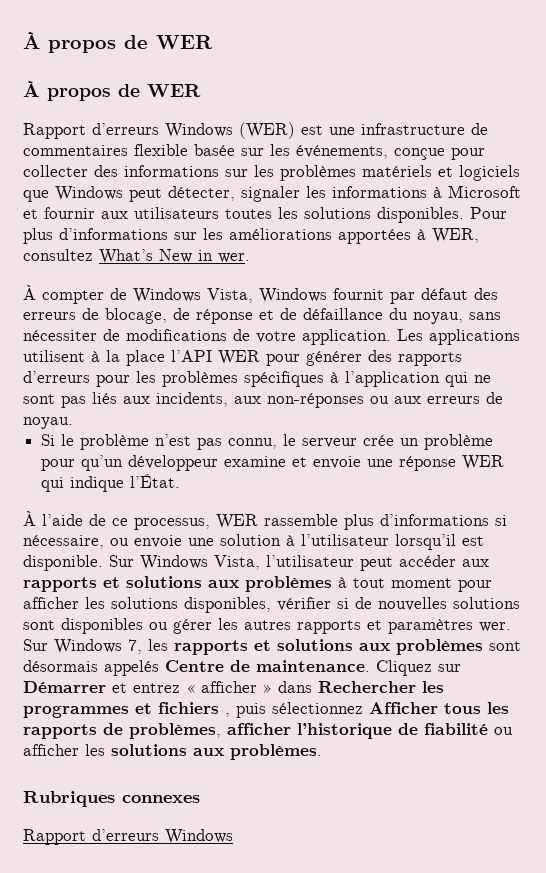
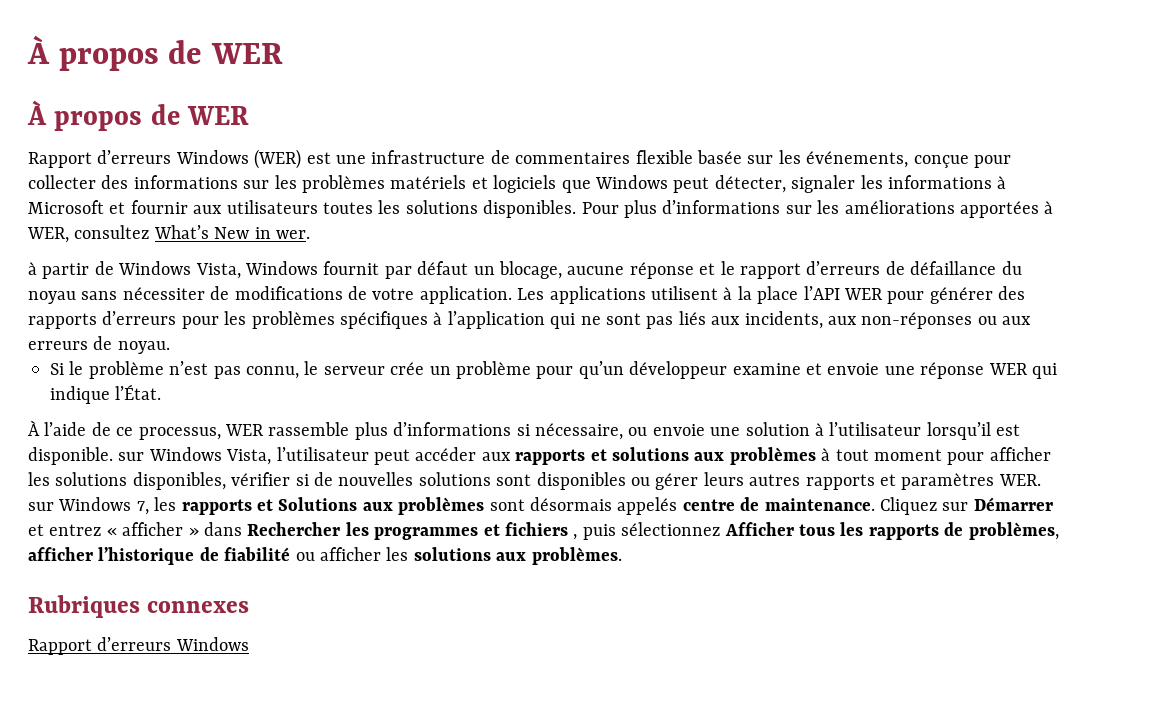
[23,285,104,304] À compter -> [28,262,90,279] à partir
[474,288,498,300] [23,308,274,324] des erreurs de blocage, de réponse et -> [473,261,881,279] un blocage, aucune réponse et le rapport d’erreurs
[413,312,463,324] noyau, -> [28,291,76,304] noyau
[109,555,134,567] Sur -> [118,452,145,461] sur
[218,618,238,630] les -> [703,472,744,486] leurs
[479,622,511,632] [23,639,48,651] wer. Sur -> [998,474,1041,486] [28,502,54,511] WER. sur
[277,639,353,651] solutions -> [278,497,358,511] Solutions
[165,660,224,672] Centre -> [682,499,735,511] centre

